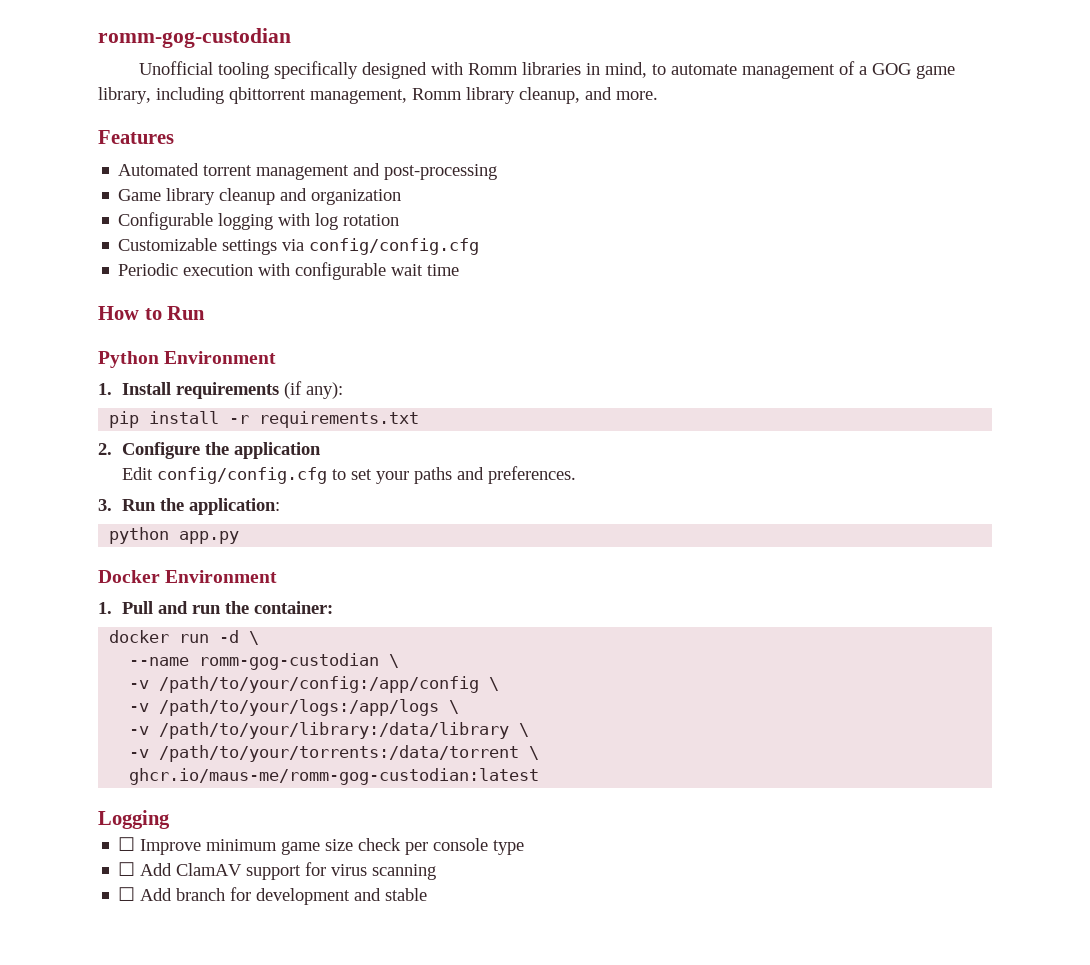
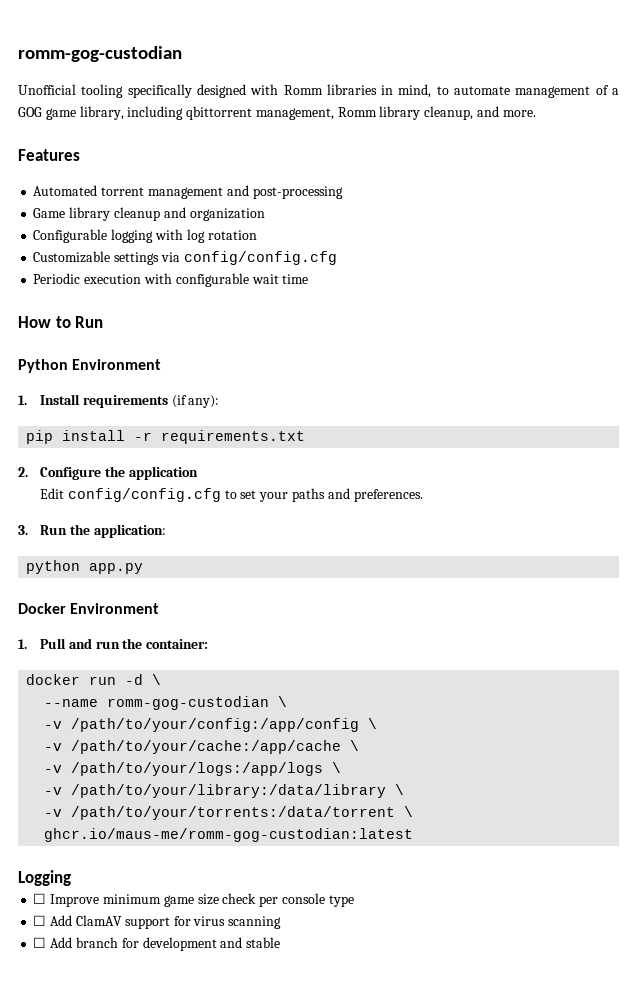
(500, 684) none -> [44,740,360,754] // -v /path/to/your/cache:/app/cache \

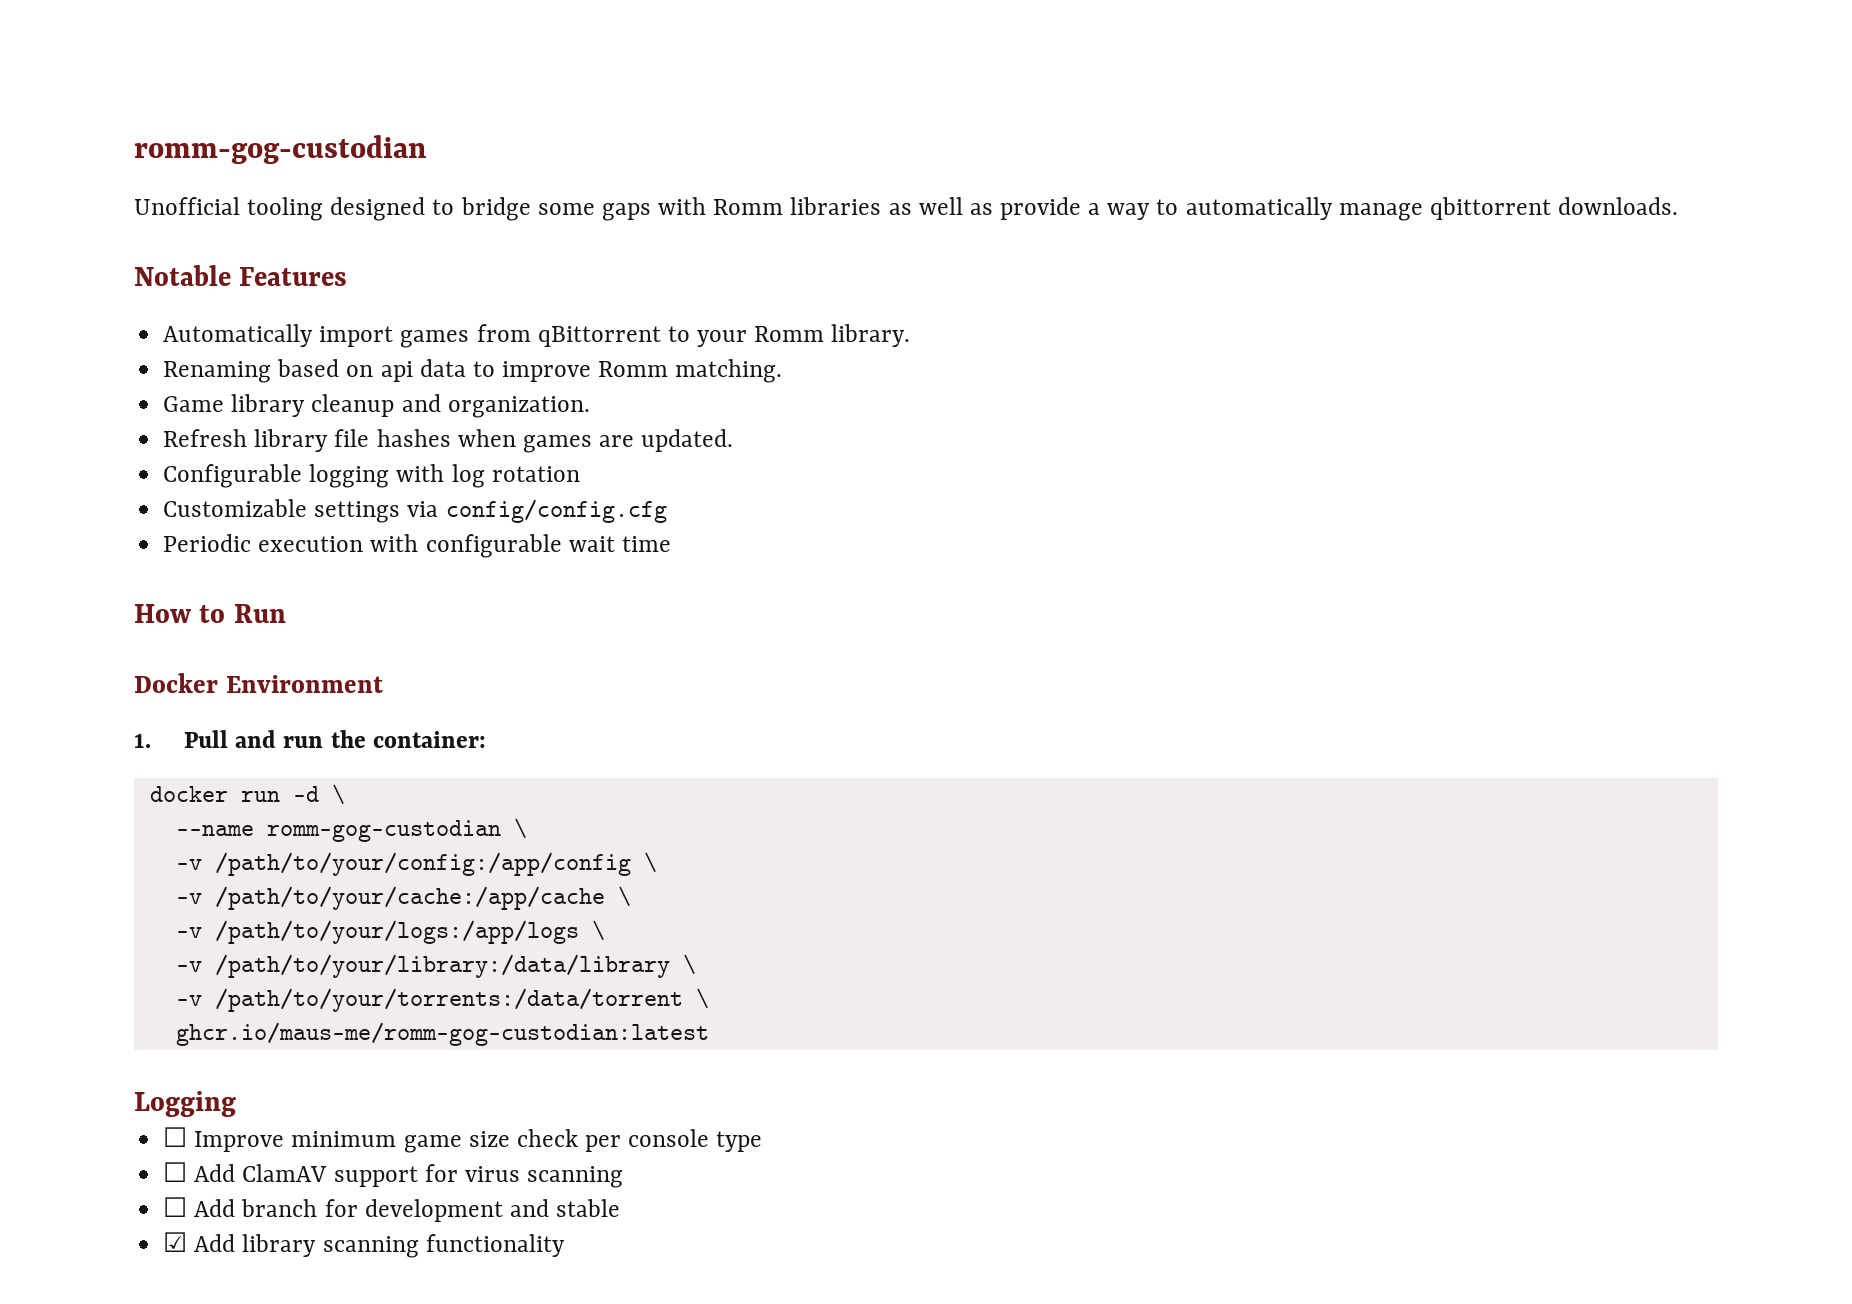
[127,84,619,98] [18,106,536,120] [18,149,80,161] [33,185,343,199] [33,207,265,221] specifically designed with Romm libraries in mind, to automate management of a GOG game library, including qbittorrent management, Romm library cleanup, and more. // Features // Automated torrent management and post-processing // Game library cleanup and organization -> [330,197,1679,221] [134,265,348,286] [163,324,911,348] [163,359,783,383] [163,394,590,418] [163,429,734,453] designed to bridge some gaps with Romm libraries as well as provide a way to automatically manage qbittorrent downloads. // Notable Features // Automatically import games from qBittorrent to your Romm library. // Renaming based on api data to improve Romm matching. // Game library cleanup and organization. // Refresh library file hashes when games are updated.
[18,359,162,373] [18,394,220,408] [26,430,306,444] [18,466,198,480] [40,488,423,502] [18,524,166,538] [26,560,144,574] // Python Environment // 1. Install requirements (if any): // pip install -r requirements.txt // 2. Configure the application // Edit config/config.cfg to set your paths and preferences. // 3. Run the application: // python app.py -> (286, 613) none
(281, 942) none -> [163,1232,565,1258] // ☑ Add library scanning functionality

